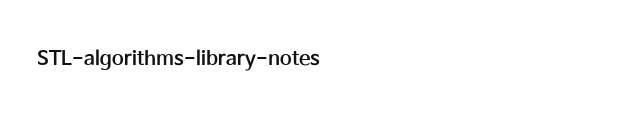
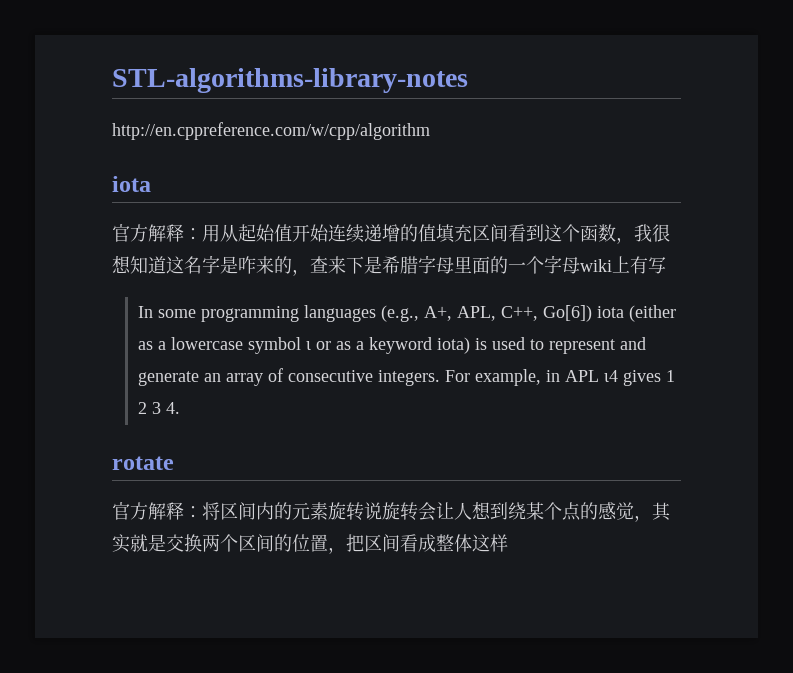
(320, 60) none -> [112,122,430,140] [112,176,151,192] [112,224,670,244] [112,255,666,276] [137,305,676,322] [137,337,646,354] [137,368,675,386] [137,402,180,414] [112,456,174,470] [112,501,671,522] [112,534,508,554] // http://en.cppreference.com/w/cpp/algorithm // iota // 官方解释：用从起始值开始连续递增的值填充区间看到这个函数，我很想知道这名字是咋来的，查来下是希腊字母里面的一个字母wiki上有写 // In some programming languages (e.g., A+, APL, C++, Go[6]) iota (either as a lowercase symbol ι or as a keyword iota) is used to represent and generate an array of consecutive integers. For example, in APL ι4 gives 1 2 3 4. // rotate // 官方解释：将区间内的元素旋转说旋转会让人想到绕某个点的感觉，其实就是交换两个区间的位置，把区间看成整体这样

